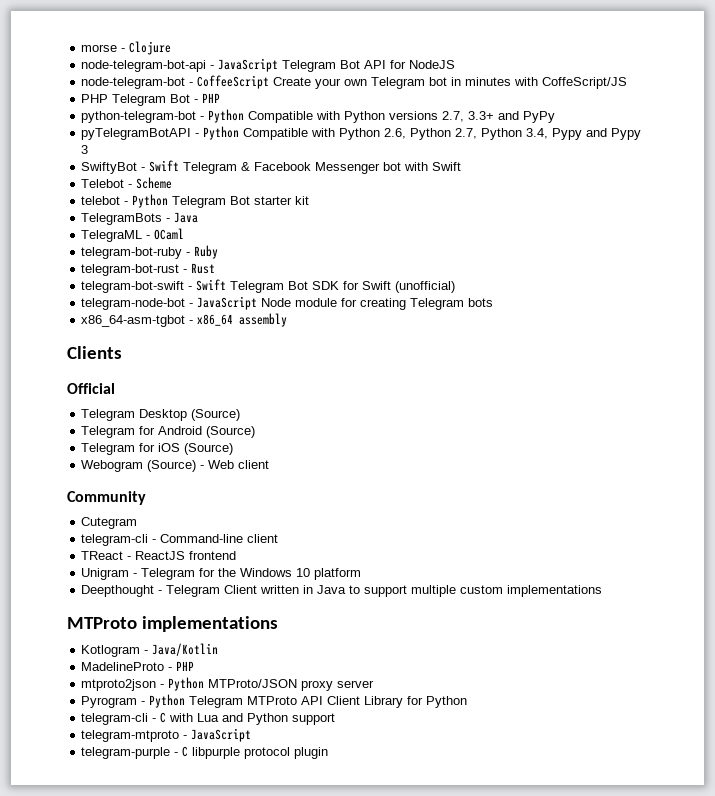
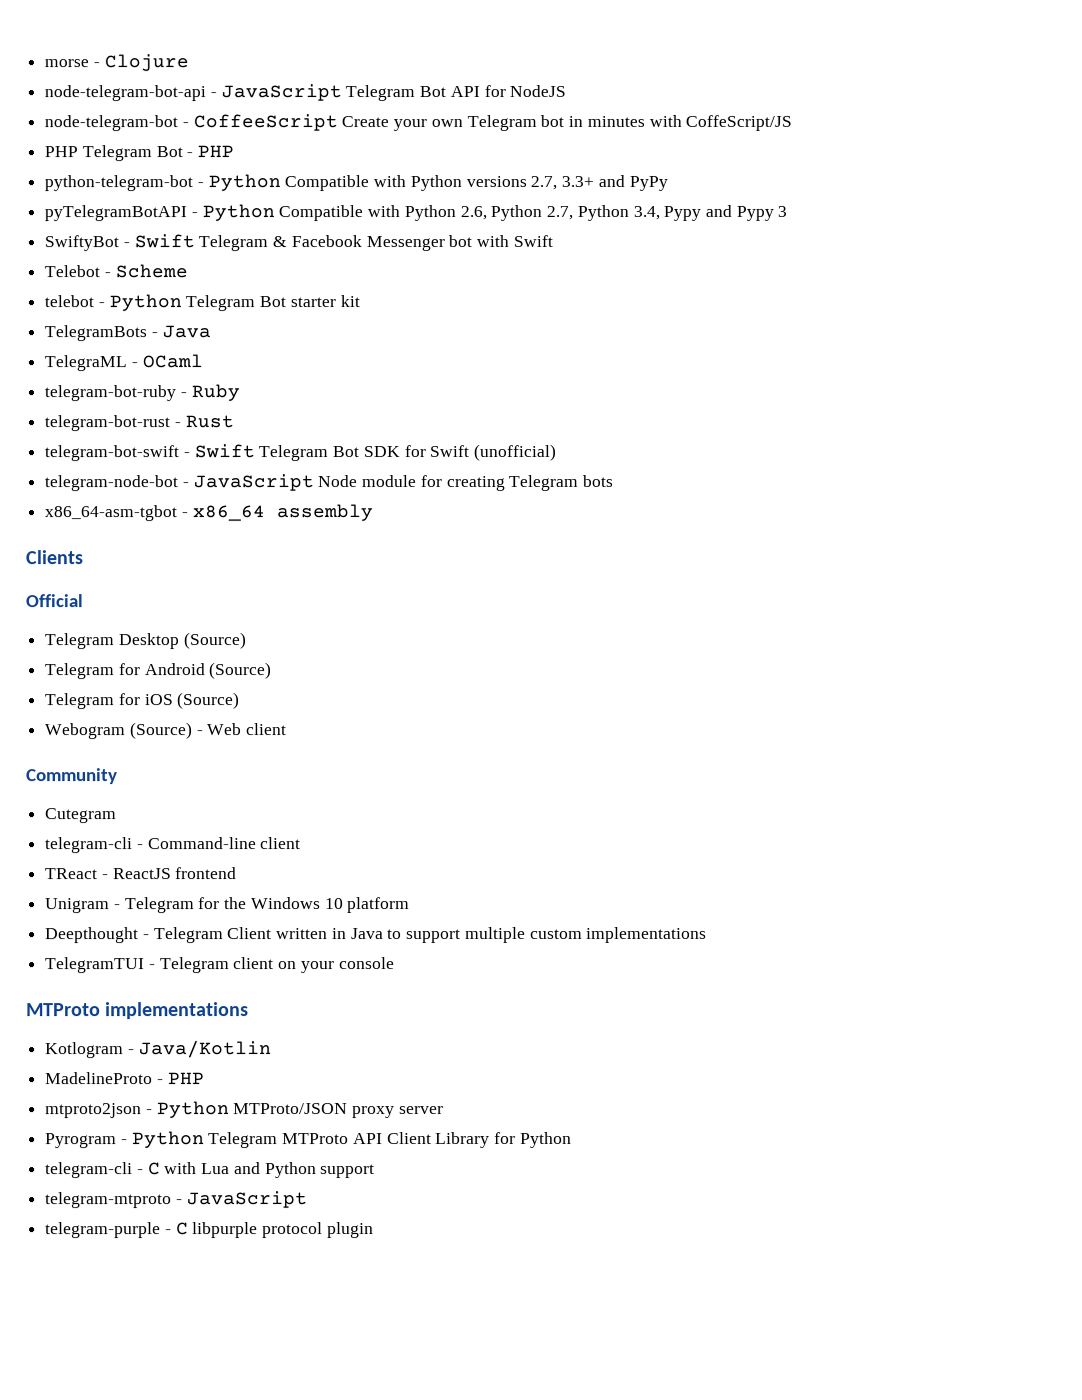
(603, 591) none -> [45,957,395,974] // TelegramTUI - Telegram client on your console

